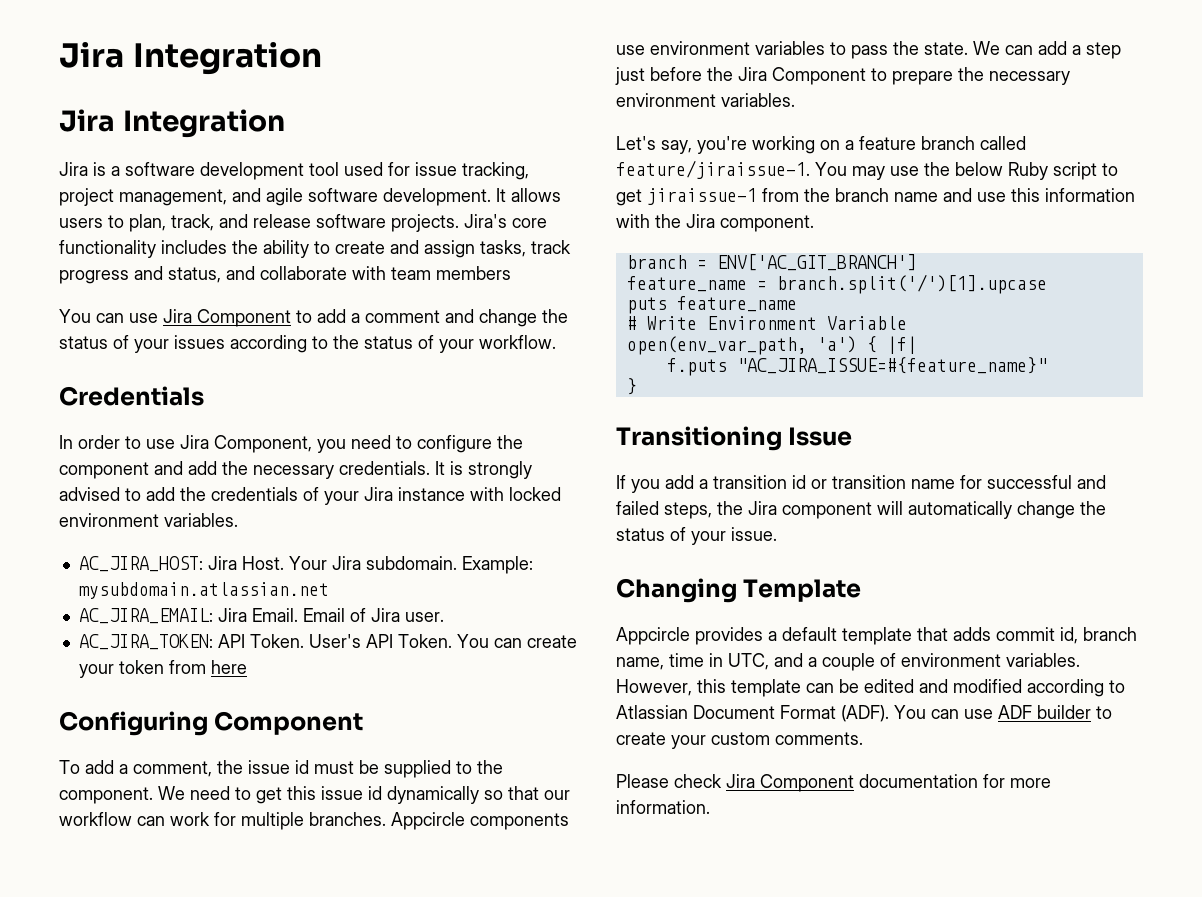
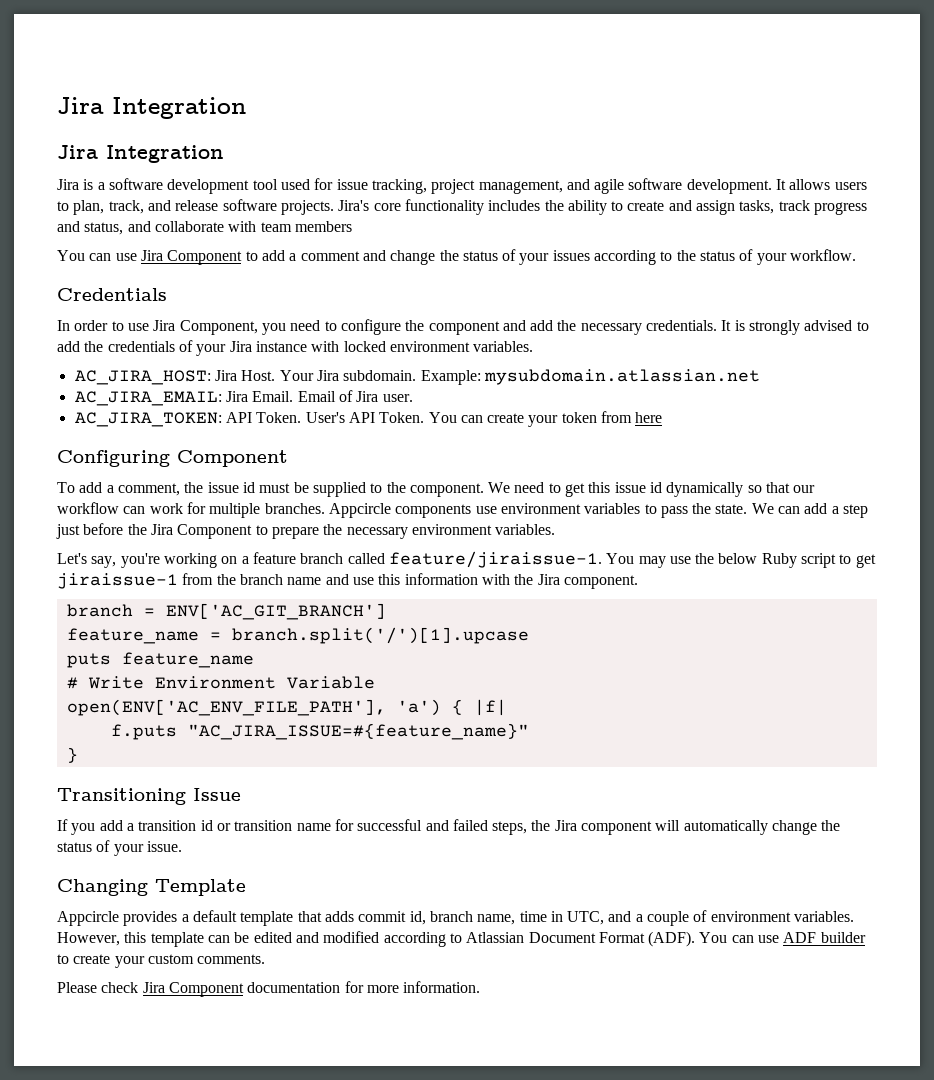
[626,336,807,355] open(env_var_path, -> [66,699,386,716] open(ENV['AC_ENV_FILE_PATH'],

